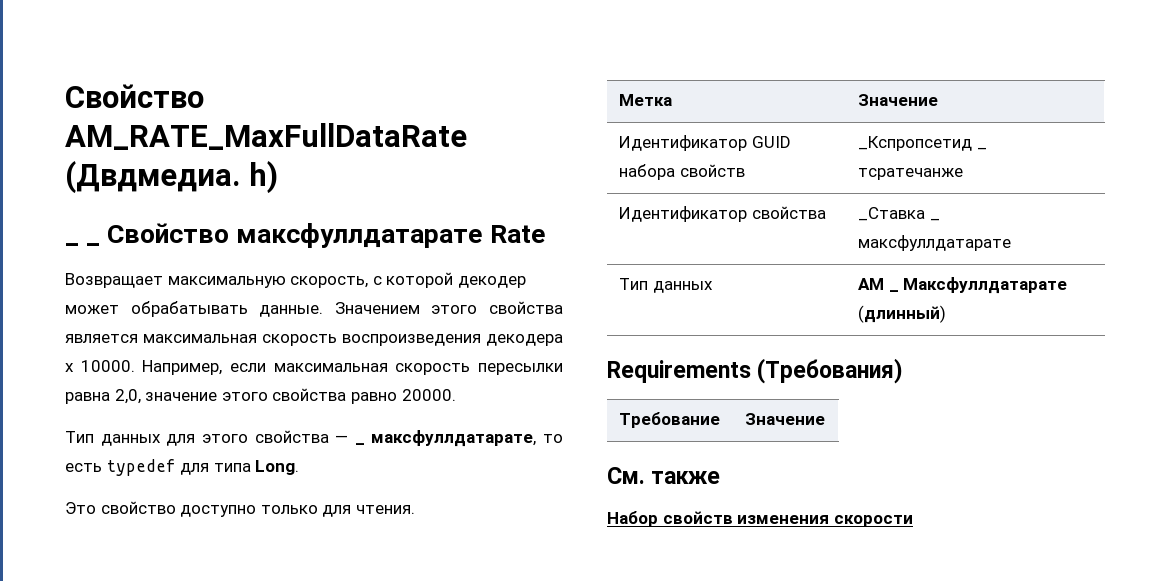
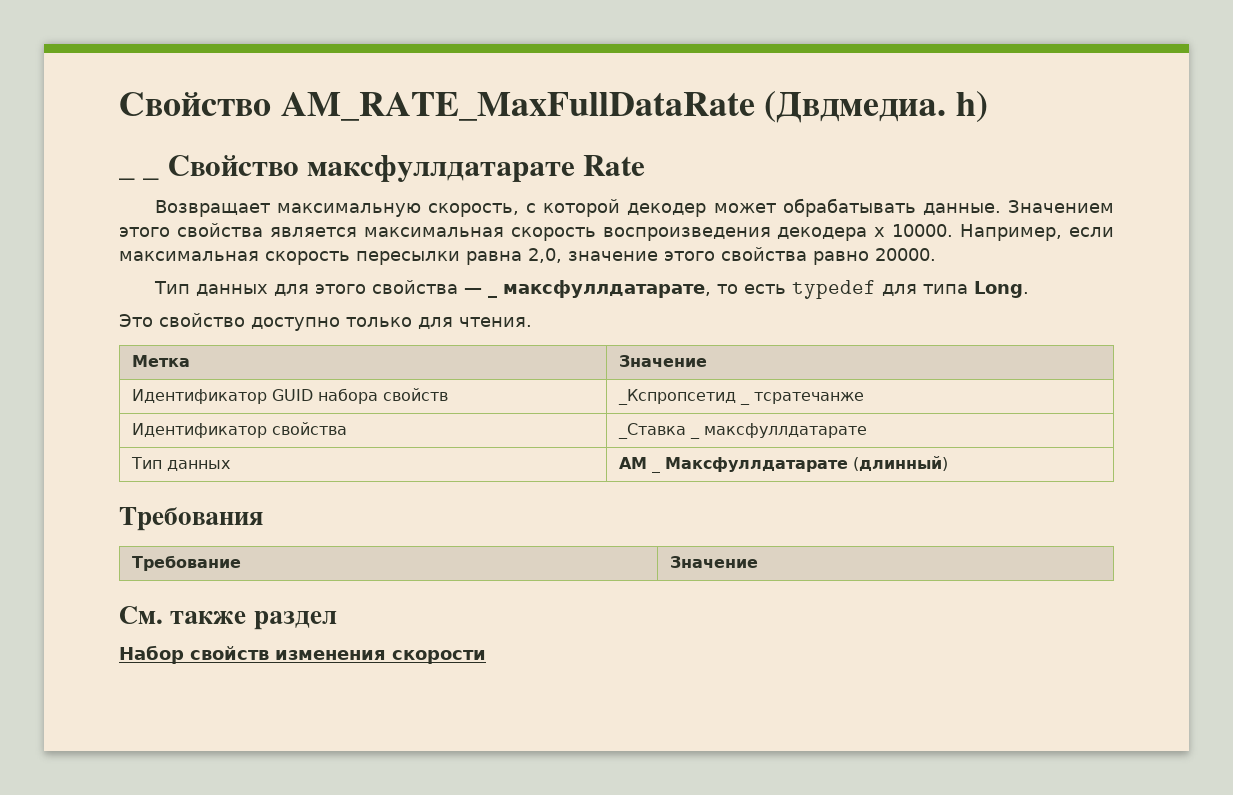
[607,358,904,384] Requirements (Требования) -> [119,507,263,531] Требования
(721, 477) none -> [253,611,337,630] раздел

